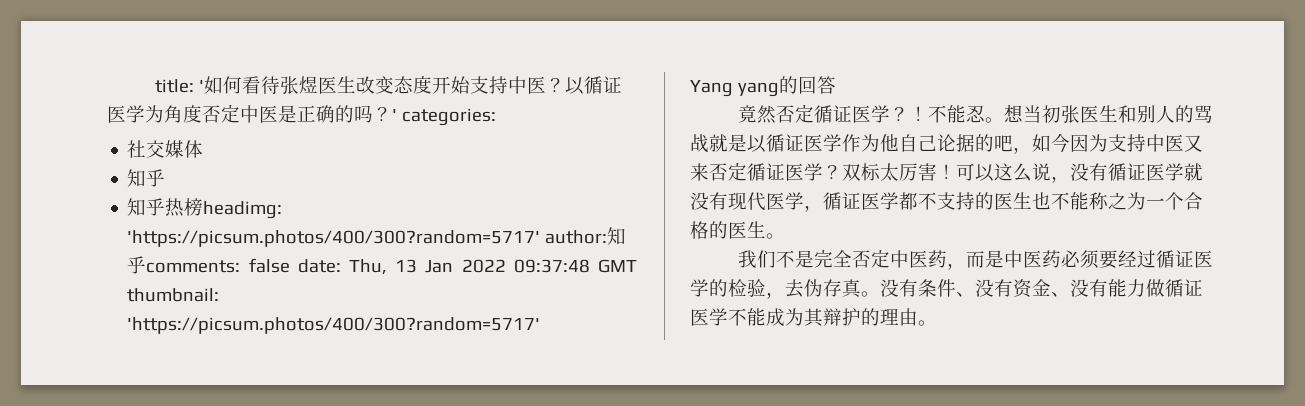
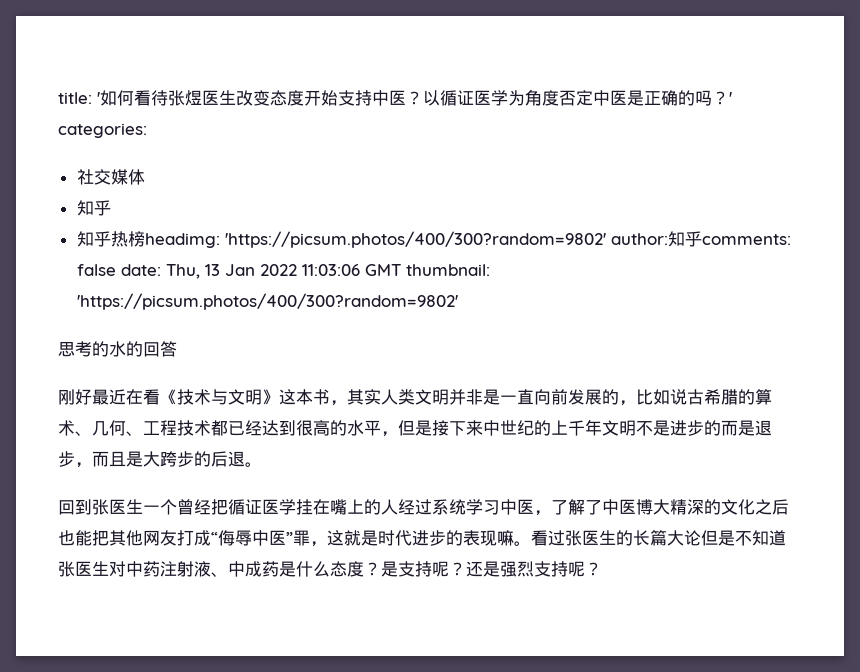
[127,230,541,247] 'https://picsum.photos/400/300?random=5717' -> [224,231,606,248] 'https://picsum.photos/400/300?random=9802'
[513,259,590,273] 09:37:48 -> [301,264,360,276] 11:03:06
[127,317,541,334] [690,80,779,97] 'https://picsum.photos/400/300?random=5717' // Yang yang -> [76,293,458,310] [58,341,126,357] 'https://picsum.photos/400/300?random=9802' // 思考的水
[737,104,1213,124] [690,134,1203,154] [690,162,1203,183] [690,192,1203,212] [690,221,785,239] [737,249,1213,270] [690,279,1203,299] [690,308,937,327] 竟然否定循证医学？！不能忍。想当初张医生和别人的骂战就是以循证医学作为他自己论据的吧，如今因为支持中医又来否定循证医学？双标太厉害！可以这么说，没有循证医学就没有现代医学，循证医学都不支持的医生也不能称之为一个合格的医生。 // 我们不是完全否定中医药，而是中医药必须要经过循证医学的检验，去伪存真。没有条件、没有资金、没有能力做循证医学不能成为其辩护的理由。 -> [58,389,772,406] [58,419,772,437] [58,451,262,468] [58,499,789,516] [58,530,786,547] [58,561,602,577] 刚好最近在看《技术与文明》这本书，其实人类文明并非是一直向前发展的，比如说古希腊的算术、几何、工程技术都已经达到很高的水平，但是接下来中世纪的上千年文明不是进步的而是退步，而且是大跨步的后退。 // 回到张医生一个曾经把循证医学挂在嘴上的人经过系统学习中医，了解了中医博大精深的文化之后也能把其他网友打成“侮辱中医”罪，这就是时代进步的表现嘛。看过张医生的长篇大论但是不知道张医生对中药注射液、中成药是什么态度？是支持呢？还是强烈支持呢？

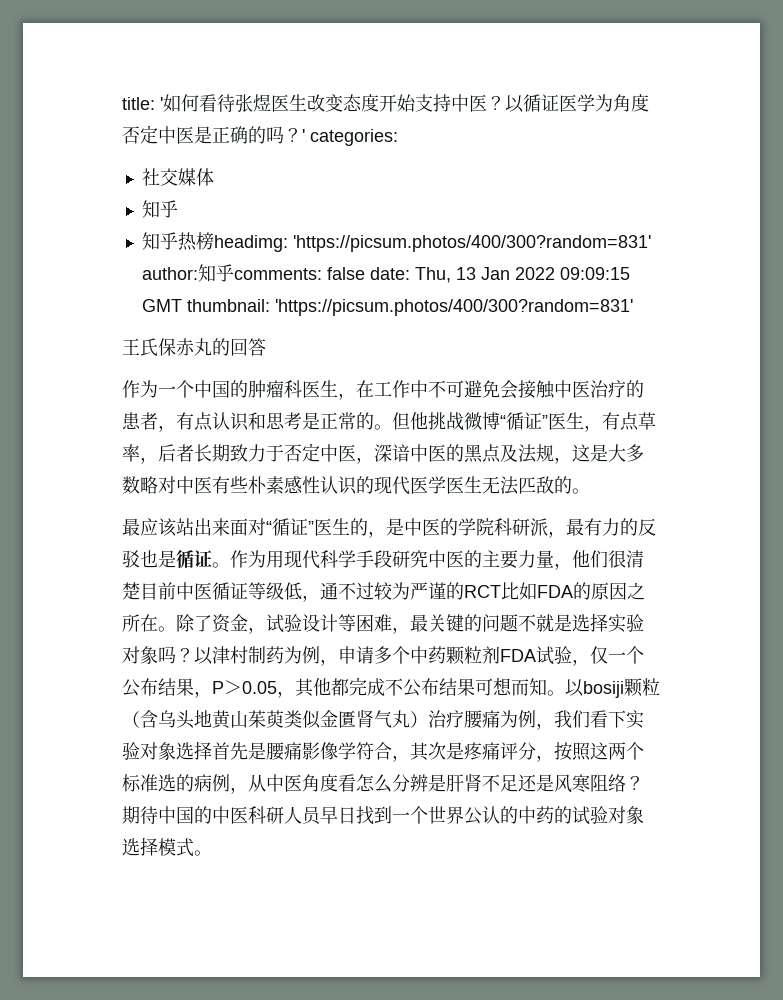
[224,231,606,248] 'https://picsum.photos/400/300?random=9802' -> [292,235,651,252] 'https://picsum.photos/400/300?random=831'
[301,264,360,276] 11:03:06 -> [559,267,630,280] 09:09:15
[76,293,458,310] [58,341,177,357] [58,389,772,406] [58,419,772,437] [58,451,262,468] [58,499,789,516] [58,530,786,547] [58,561,602,577] 'https://picsum.photos/400/300?random=9802' // 思考的水的回答 // 刚好最近在看《技术与文明》这本书，其实人类文明并非是一直向前发展的，比如说古希腊的算术、几何、工程技术都已经达到很高的水平，但是接下来中世纪的上千年文明不是进步的而是退步，而且是大跨步的后退。 // 回到张医生一个曾经把循证医学挂在嘴上的人经过系统学习中医，了解了中医博大精深的文化之后也能把其他网友打成“侮辱中医”罪，这就是时代进步的表现嘛。看过张医生的长篇大论但是不知道张医生对中药注射液、中成药是什么态度？是支持呢？还是强烈支持呢？ -> [274,299,633,316] [122,338,266,357] [122,380,644,400] [122,412,656,432] [122,443,644,464] [122,476,590,495] [122,518,656,538] [122,550,644,570] [122,582,645,602] [122,613,644,634] [122,646,644,666] [122,677,660,698] [122,709,644,730] [122,741,644,762] [122,773,644,794] [122,806,644,825] [122,837,212,857] 'https://picsum.photos/400/300?random=831' // 王氏保赤丸的回答 // 作为一个中国的肿瘤科医生，在工作中不可避免会接触中医治疗的患者，有点认识和思考是正常的。但他挑战微博“循证”医生，有点草率，后者长期致力于否定中医，深谙中医的黑点及法规，这是大多数略对中医有些朴素感性认识的现代医学医生无法匹敌的。 // 最应该站出来面对“循证”医生的，是中医的学院科研派，最有力的反驳也是循证。作为用现代科学手段研究中医的主要力量，他们很清楚目前中医循证等级低，通不过较为严谨的RCT比如FDA的原因之所在。除了资金，试验设计等困难，最关键的问题不就是选择实验对象吗？以津村制药为例，申请多个中药颗粒剂FDA试验，仅一个公布结果，P＞0.05，其他都完成不公布结果可想而知。以bosiji颗粒（含乌头地黄山茱萸类似金匱肾气丸）治疗腰痛为例，我们看下实验对象选择首先是腰痛影像学符合，其次是疼痛评分，按照这两个标准选的病例，从中医角度看怎么分辨是肝肾不足还是风寒阻络？期待中国的中医科研人员早日找到一个世界公认的中药的试验对象选择模式。

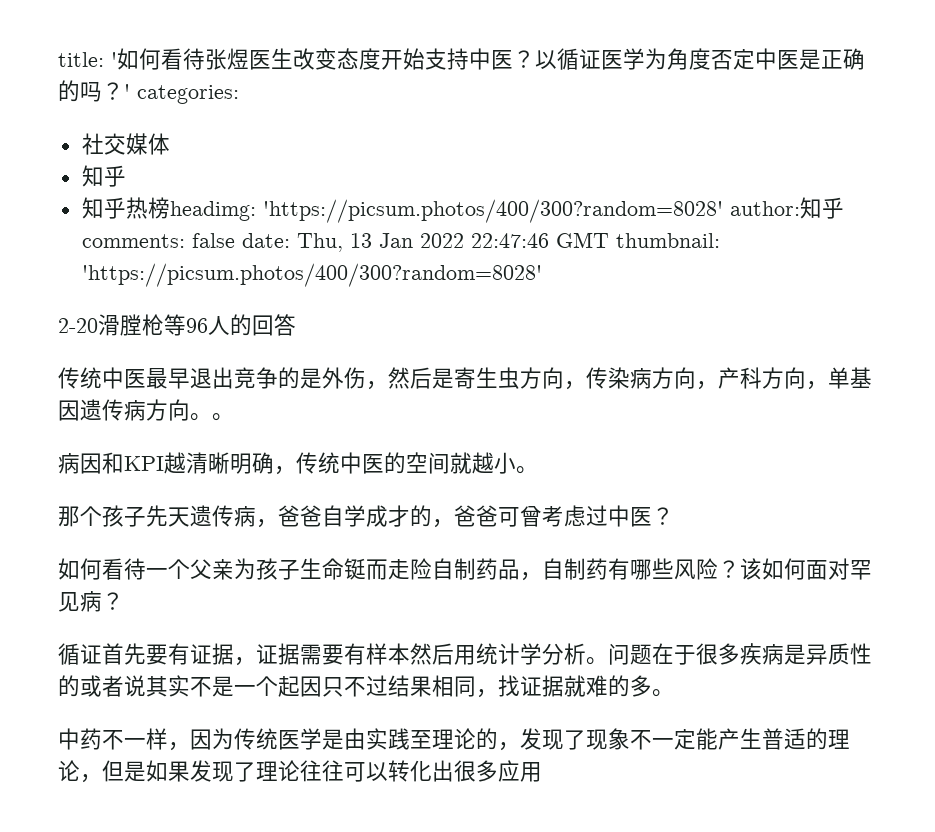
[292,235,651,252] 'https://picsum.photos/400/300?random=831' -> [262,199,723,223] 'https://picsum.photos/400/300?random=8028'
[559,267,630,280] 09:09:15 -> [470,233,549,248] 22:47:46
[274,299,633,316] [122,338,266,357] [122,380,644,400] [122,412,656,432] [122,443,644,464] [122,476,590,495] [122,518,656,538] [122,550,644,570] [122,582,645,602] [122,613,644,634] [122,646,644,666] [122,677,660,698] [122,709,644,730] [122,741,644,762] [122,773,644,794] [122,806,644,825] [122,837,212,857] 'https://picsum.photos/400/300?random=831' // 王氏保赤丸的回答 // 作为一个中国的肿瘤科医生，在工作中不可避免会接触中医治疗的患者，有点认识和思考是正常的。但他挑战微博“循证”医生，有点草率，后者长期致力于否定中医，深谙中医的黑点及法规，这是大多数略对中医有些朴素感性认识的现代医学医生无法匹敌的。 // 最应该站出来面对“循证”医生的，是中医的学院科研派，最有力的反驳也是循证。作为用现代科学手段研究中医的主要力量，他们很清楚目前中医循证等级低，通不过较为严谨的RCT比如FDA的原因之所在。除了资金，试验设计等困难，最关键的问题不就是选择实验对象吗？以津村制药为例，申请多个中药颗粒剂FDA试验，仅一个公布结果，P＞0.05，其他都完成不公布结果可想而知。以bosiji颗粒（含乌头地黄山茱萸类似金匱肾气丸）治疗腰痛为例，我们看下实验对象选择首先是腰痛影像学符合，其次是疼痛评分，按照这两个标准选的病例，从中医角度看怎么分辨是肝肾不足还是风寒阻络？期待中国的中医科研人员早日找到一个世界公认的中药的试验对象选择模式。 -> [81,263,542,287] [58,314,296,336] [58,367,872,390] [58,399,234,421] [58,452,538,475] [58,505,674,528] [58,558,872,581] [58,591,124,612] [58,643,872,666] [58,675,674,698] [58,728,850,751] [58,760,542,783] 'https://picsum.photos/400/300?random=8028' // 2-20滑膛枪等96人的回答 // 传统中医最早退出竞争的是外伤，然后是寄生虫方向，传染病方向，产科方向，单基因遗传病方向。。 // 病因和KPI越清晰明确，传统中医的空间就越小。 // 那个孩子先天遗传病，爸爸自学成才的，爸爸可曾考虑过中医？ // 如何看待一个父亲为孩子生命铤而走险自制药品，自制药有哪些风险？该如何面对罕见病？ // 循证首先要有证据，证据需要有样本然后用统计学分析。问题在于很多疾病是异质性的或者说其实不是一个起因只不过结果相同，找证据就难的多。 // 中药不一样，因为传统医学是由实践至理论的，发现了现象不一定能产生普适的理论，但是如果发现了理论往往可以转化出很多应用

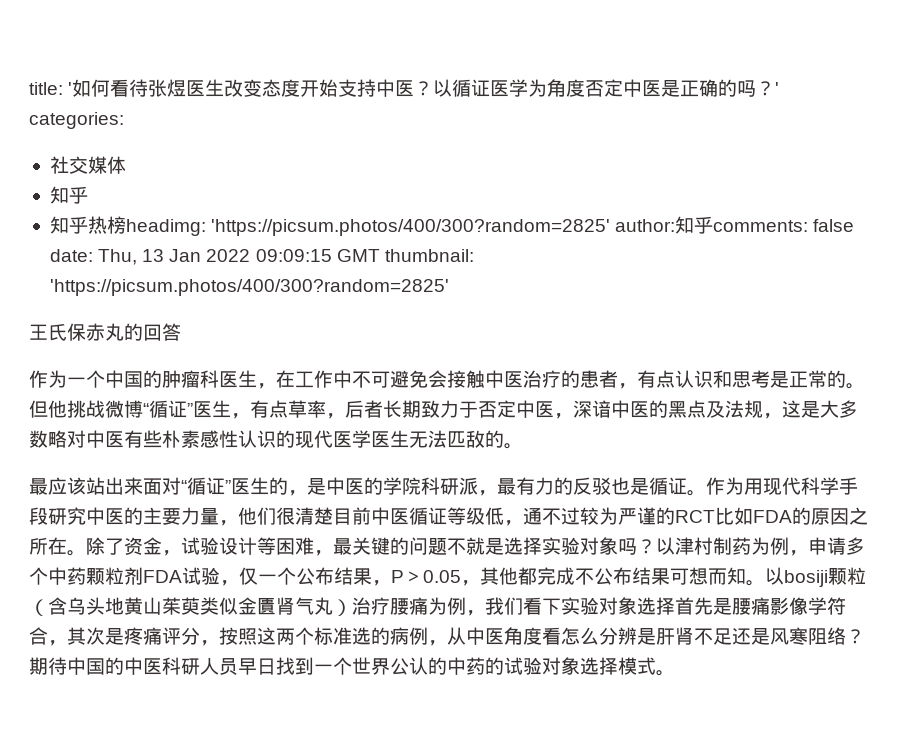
[262,199,723,223] 'https://picsum.photos/400/300?random=8028' -> [211,219,611,236] 'https://picsum.photos/400/300?random=2825'
[470,233,549,248] 22:47:46 -> [255,249,332,262] 09:09:15
[81,263,542,287] [58,314,296,336] [58,367,872,390] [58,399,234,421] [58,452,538,475] [58,505,674,528] [58,558,872,581] [58,591,124,612] [58,643,872,666] [58,675,674,698] [58,728,850,751] [58,760,542,783] 'https://picsum.photos/400/300?random=8028' // 2-20滑膛枪等96人的回答 // 传统中医最早退出竞争的是外伤，然后是寄生虫方向，传染病方向，产科方向，单基因遗传病方向。。 // 病因和KPI越清晰明确，传统中医的空间就越小。 // 那个孩子先天遗传病，爸爸自学成才的，爸爸可曾考虑过中医？ // 如何看待一个父亲为孩子生命铤而走险自制药品，自制药有哪些风险？该如何面对罕见病？ // 循证首先要有证据，证据需要有样本然后用统计学分析。问题在于很多疾病是异质性的或者说其实不是一个起因只不过结果相同，找证据就难的多。 // 中药不一样，因为传统医学是由实践至理论的，发现了现象不一定能产生普适的理论，但是如果发现了理论往往可以转化出很多应用 -> [49,279,449,296] [29,323,181,341] [29,370,865,389] [29,400,858,419] [29,430,523,449] [29,477,858,496] [29,507,868,526] [29,537,865,556] [29,567,866,587] [29,597,846,616] [29,627,865,646] [29,657,675,676] 'https://picsum.photos/400/300?random=2825' // 王氏保赤丸的回答 // 作为一个中国的肿瘤科医生，在工作中不可避免会接触中医治疗的患者，有点认识和思考是正常的。但他挑战微博“循证”医生，有点草率，后者长期致力于否定中医，深谙中医的黑点及法规，这是大多数略对中医有些朴素感性认识的现代医学医生无法匹敌的。 // 最应该站出来面对“循证”医生的，是中医的学院科研派，最有力的反驳也是循证。作为用现代科学手段研究中医的主要力量，他们很清楚目前中医循证等级低，通不过较为严谨的RCT比如FDA的原因之所在。除了资金，试验设计等困难，最关键的问题不就是选择实验对象吗？以津村制药为例，申请多个中药颗粒剂FDA试验，仅一个公布结果，P＞0.05，其他都完成不公布结果可想而知。以bosiji颗粒（含乌头地黄山茱萸类似金匱肾气丸）治疗腰痛为例，我们看下实验对象选择首先是腰痛影像学符合，其次是疼痛评分，按照这两个标准选的病例，从中医角度看怎么分辨是肝肾不足还是风寒阻络？期待中国的中医科研人员早日找到一个世界公认的中药的试验对象选择模式。

